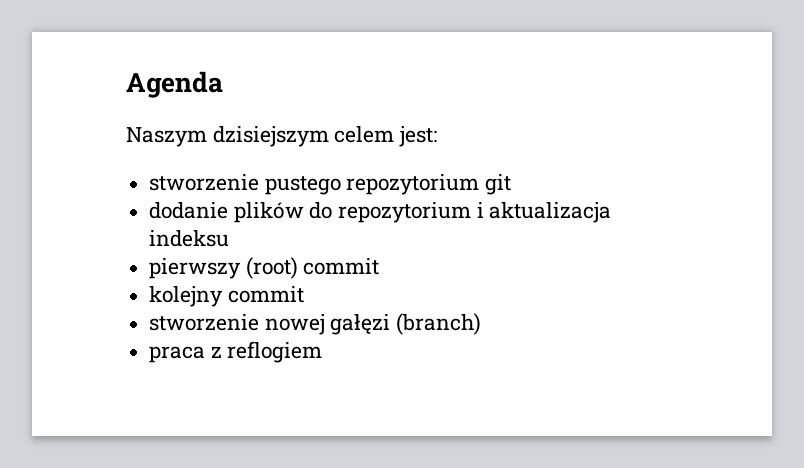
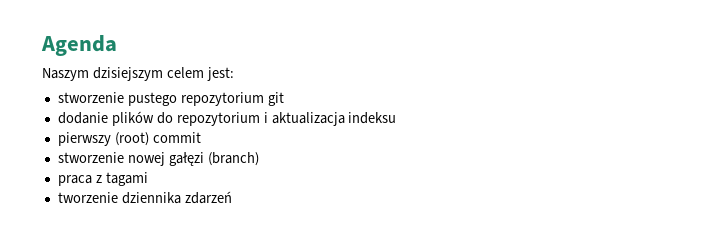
[149,286,304,307] // kolejny commit -> (201, 137) none
[227,341,323,363] reflogiem -> [105,172,148,186] [57,191,232,204] tagami // tworzenie dziennika zdarzeń

